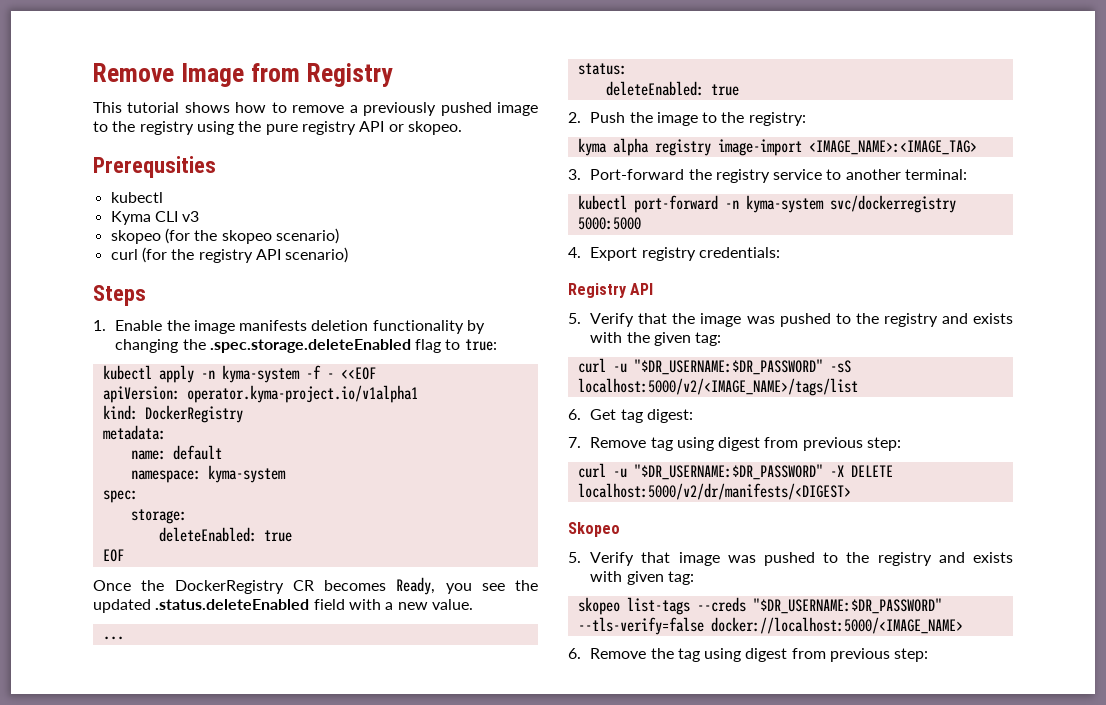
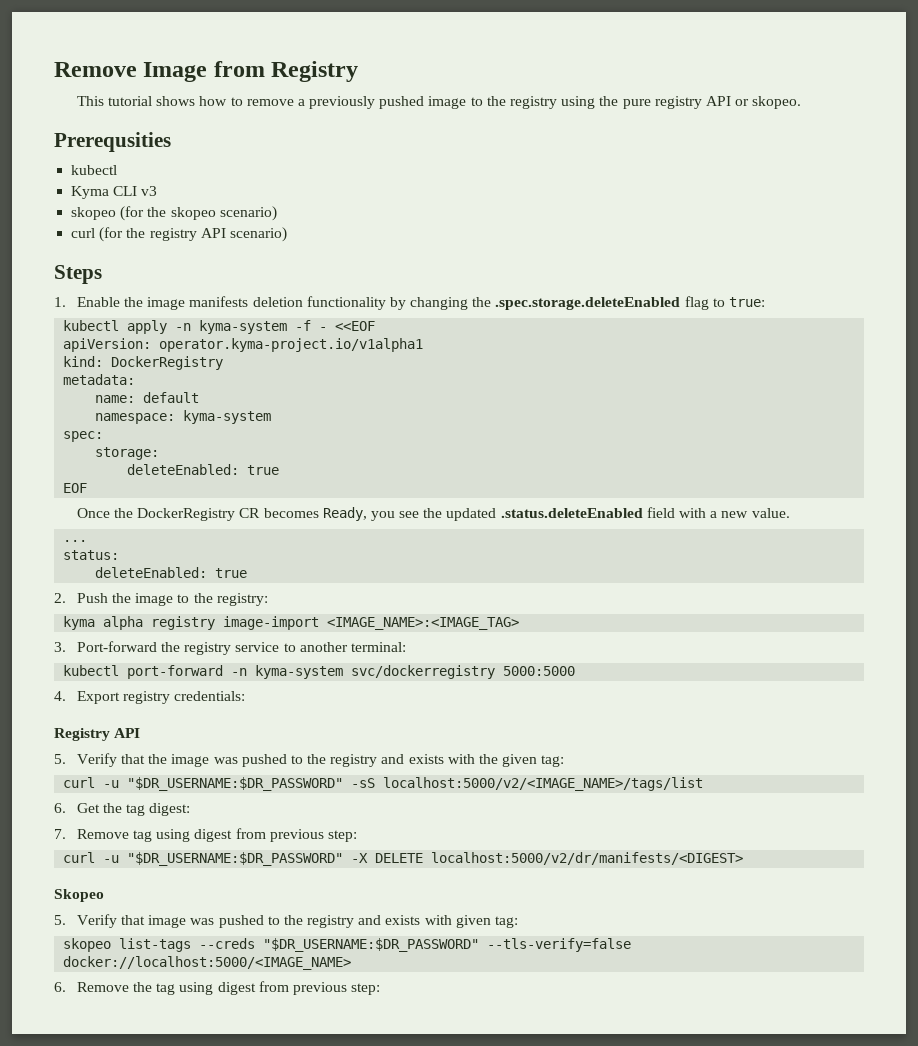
(617, 414) none -> [102,803,122,813] the

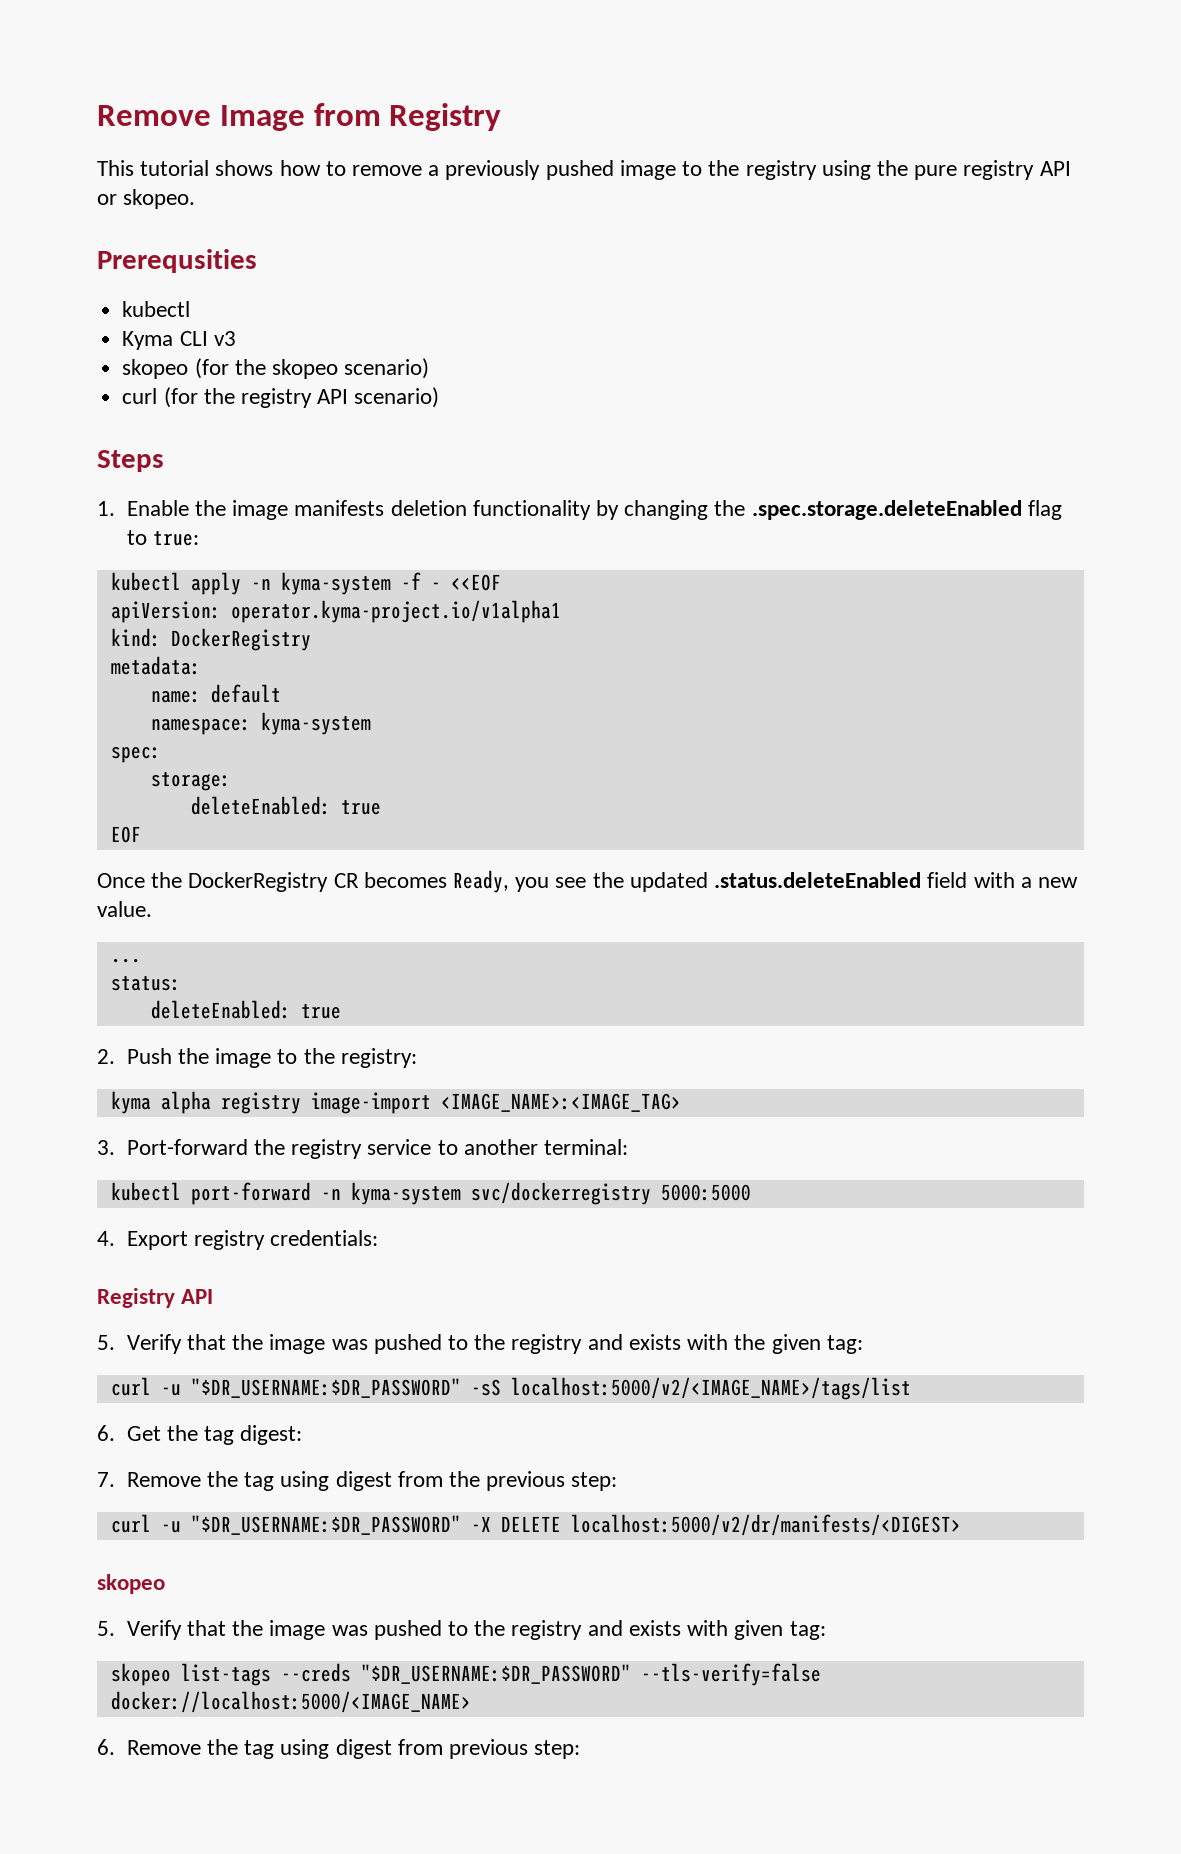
[132,828,266,842] tag using digest from -> [207,1471,481,1491] the tag using digest from the
[54,889,104,902] [54,914,145,928] Skopeo // 5. Verify that -> [97,1574,165,1594] [97,1620,264,1640] skopeo // 5. Verify that the

